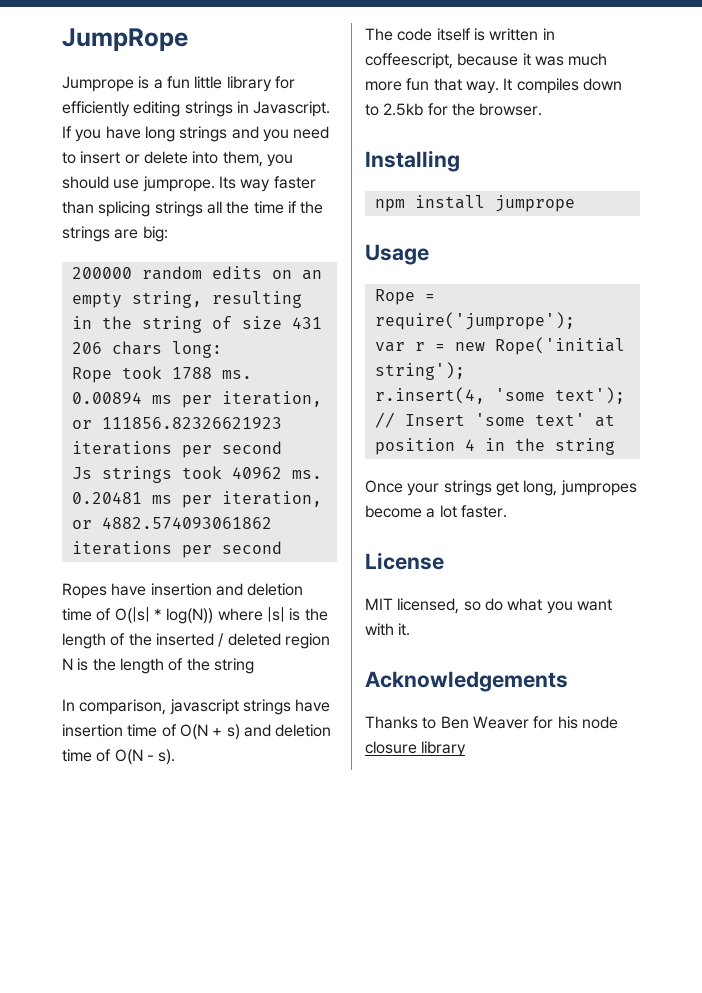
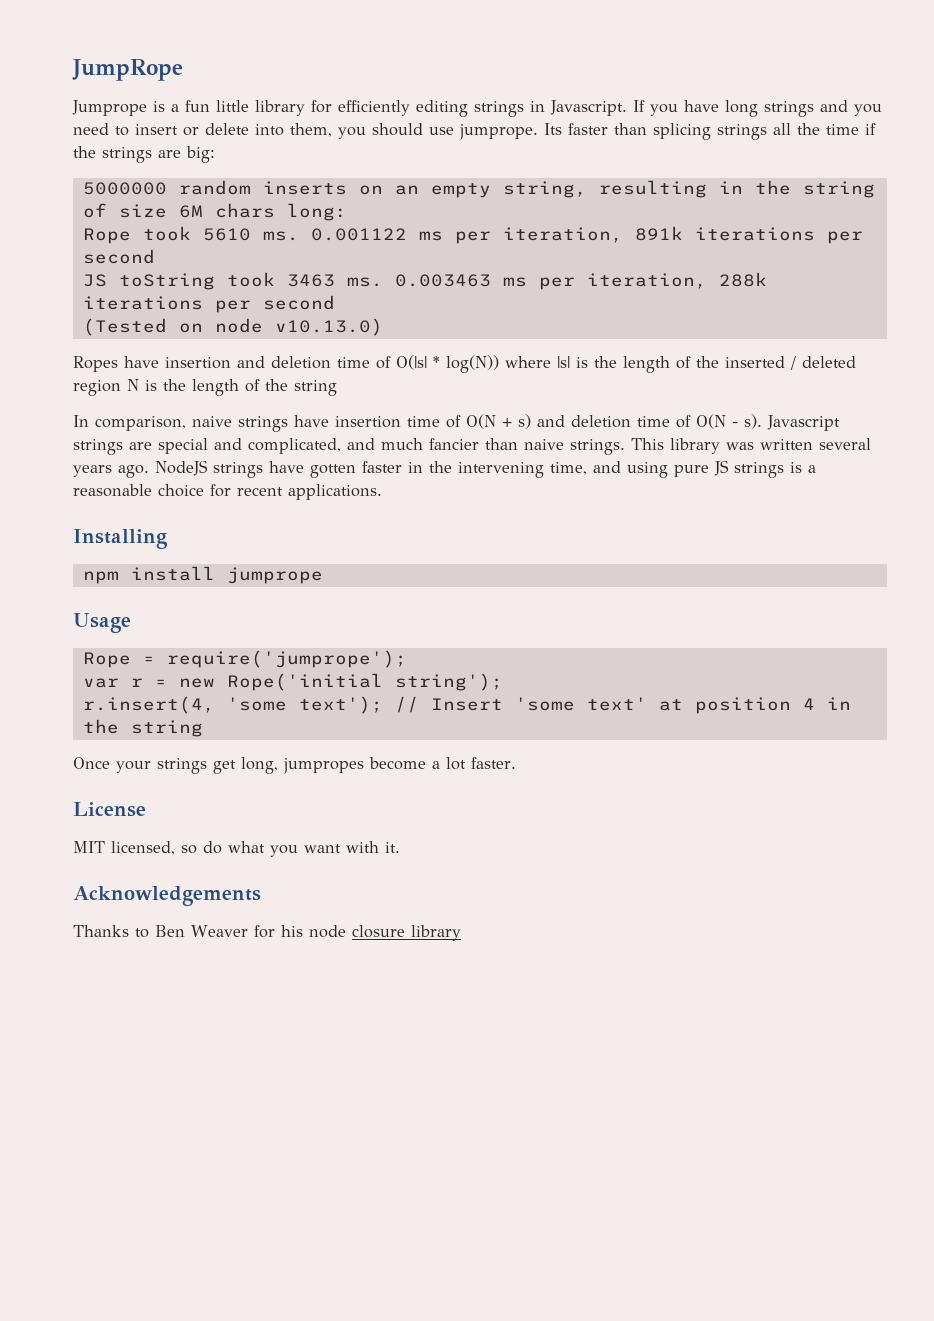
[240,179,271,192] way -> (562, 129) none
[71,266,262,280] 200000 random edits -> [82,180,347,195] 5000000 random inserts
[291,317,322,329] [71,342,102,354] 431 206 -> [178,205,203,218] 6M
[171,367,252,379] [71,391,322,408] [71,417,282,429] [71,441,282,458] [71,466,322,483] [71,491,322,508] [71,517,272,529] [71,541,282,558] 1788 ms. 0.00894 ms per iteration, or 111856.82326621923 iterations per second // Js strings took 40962 ms. 0.20481 ms per iteration, or 4882.574093061862 iterations per second -> [202,226,863,244] [82,249,155,264] [82,272,767,290] [82,295,335,313] [82,318,383,336] 5610 ms. 0.001122 ms per iteration, 891k iterations per second // JS toString took 3463 ms. 0.003463 ms per iteration, 288k iterations per second // (Tested on node v10.13.0)
[169,699,239,715] javascript -> [192,416,232,427] naive
[365,28,555,41] [365,53,608,69] [365,78,622,94] [365,103,543,116] // The code itself is written in coffeescript, because it was much more fun that way. It compiles down to 2.5kb for the browser. -> [767,415,840,431] [73,438,871,455] [73,460,816,478] [73,484,382,500] Javascript strings are special and complicated, and much fancier than naive strings. This library was written several years ago. NodeJS strings have gotten faster in the intervening time, and using pure JS strings is a reasonable choice for recent applications.

